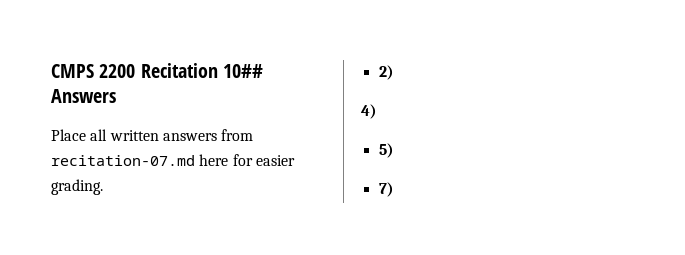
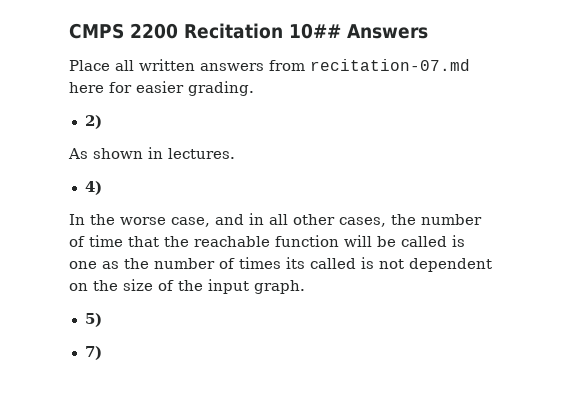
[361,104,377,119] 4) -> [68,147,235,159] [84,181,102,195] [69,213,482,227] [69,235,465,247] [69,257,492,272] [69,279,305,294] As shown in lectures. // 4) // In the worse case, and in all other cases, the number of time that the reachable function will be called is one as the number of times its called is not dependent on the size of the input graph.

